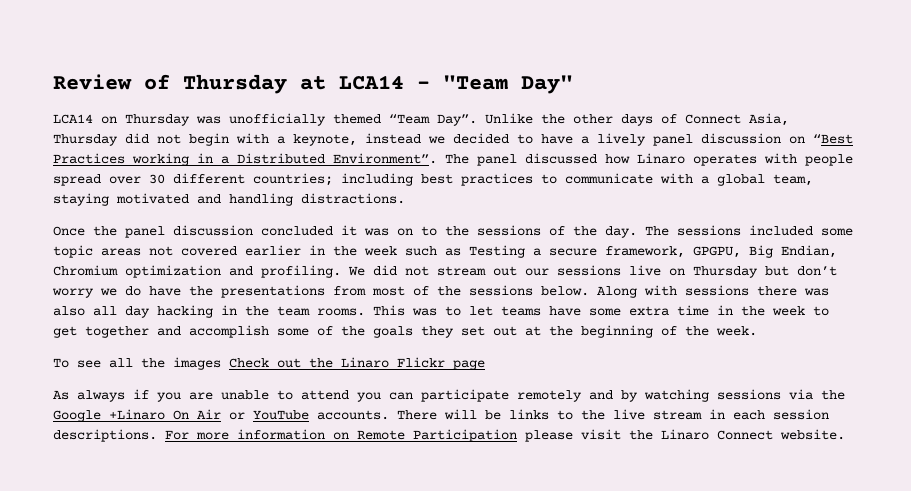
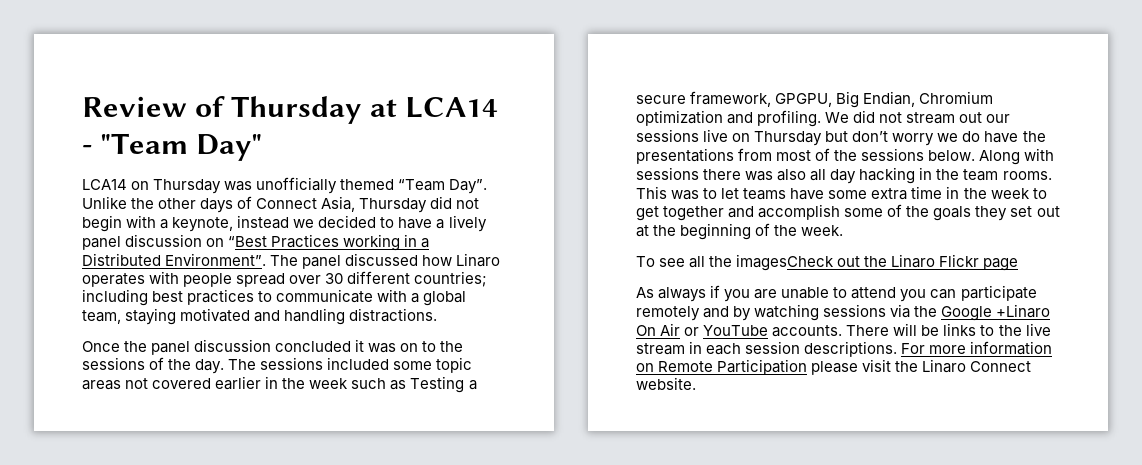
[173,357,269,370] images Check -> [736,254,835,271] imagesCheck

